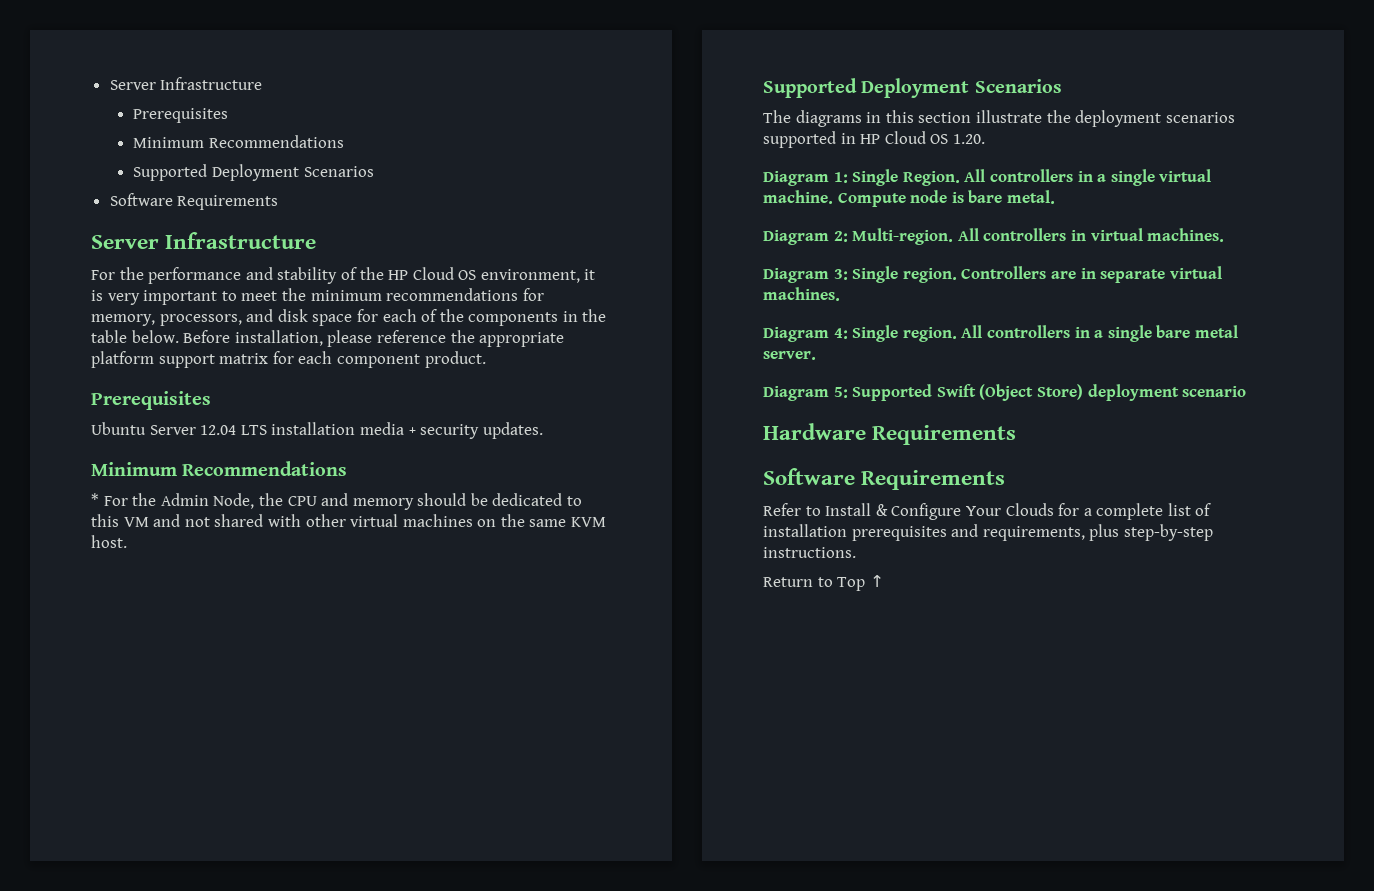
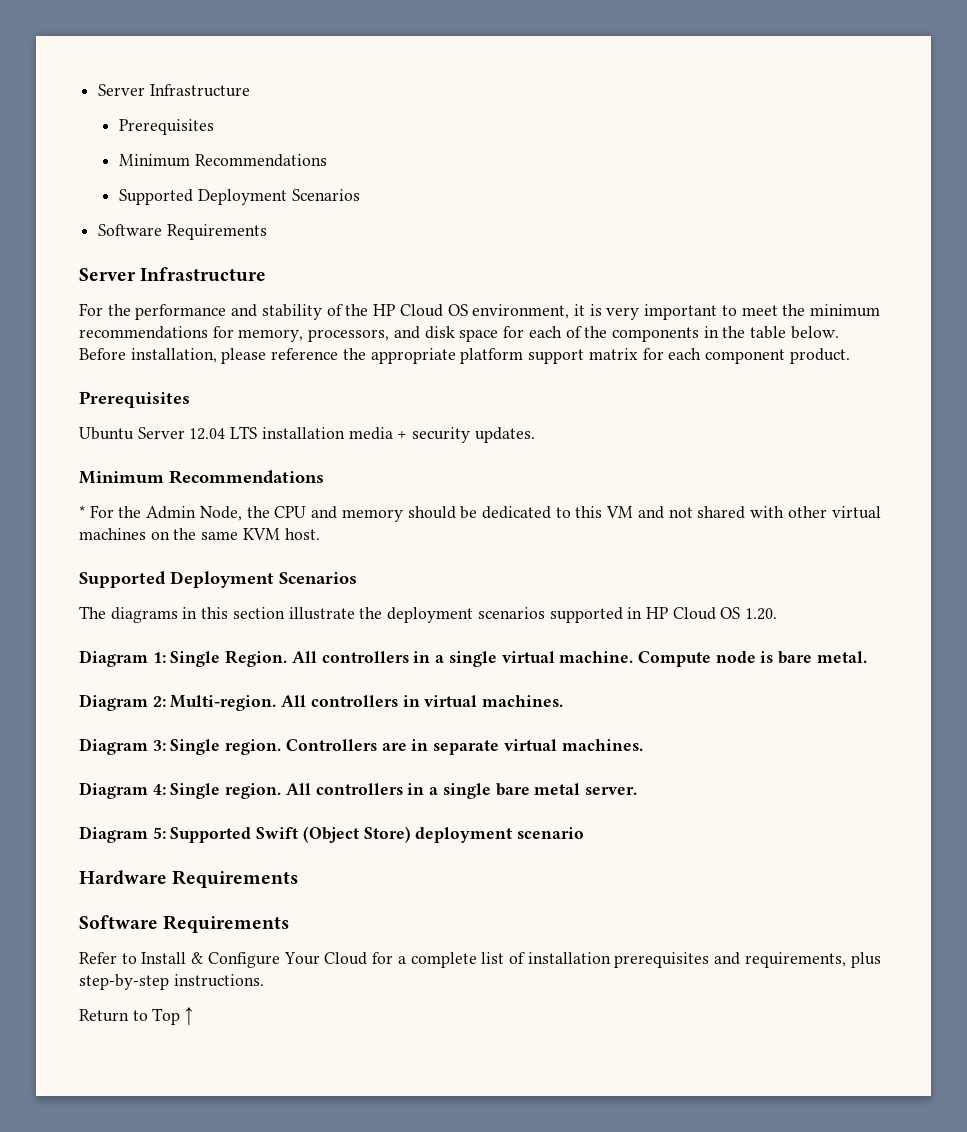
[1005,503,1054,516] Clouds -> [324,952,368,965] Cloud

